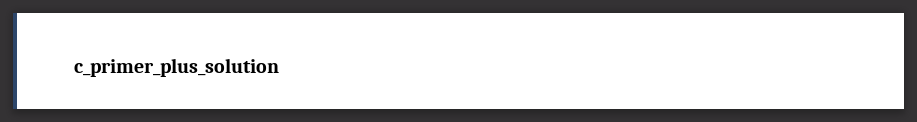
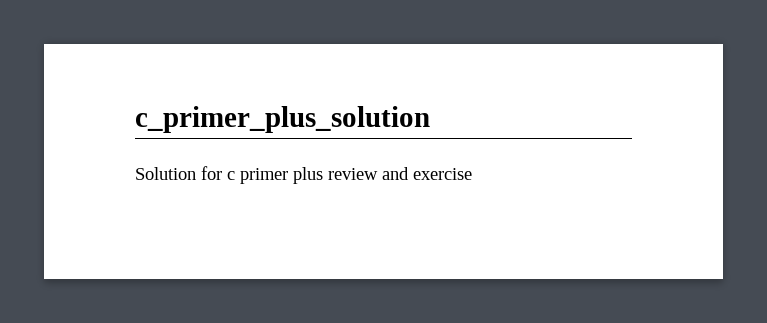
(279, 67) none -> [135,166,472,184] // Solution for c primer plus review and exercise

